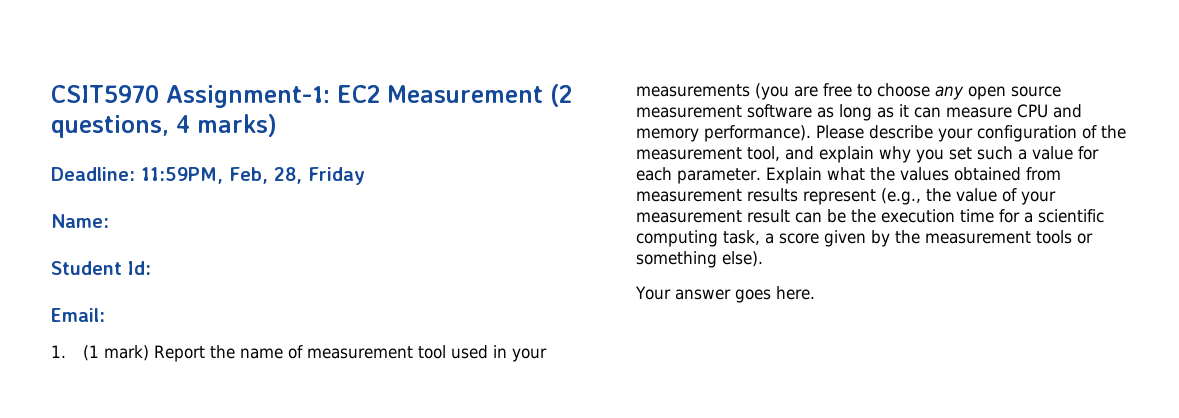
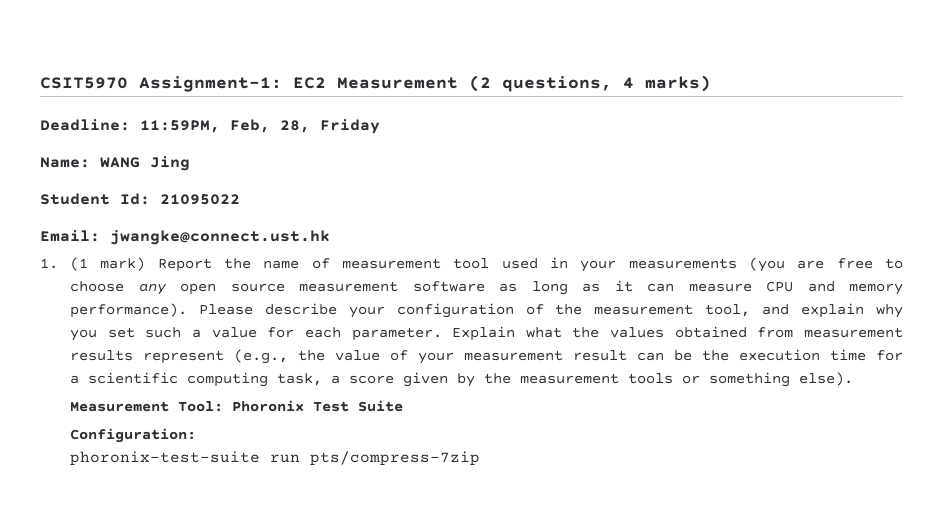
(109, 221) none -> [100,156,190,171] WANG Jing
(151, 268) none -> [160,194,240,205] 21095022
(105, 315) none -> [110,230,330,245] jwangke@connect.ust.hk
[634,286,815,303] Your answer goes here. -> [70,400,404,412] [70,428,197,443] [70,451,481,466] Measurement Tool: Phoronix Test Suite // Configuration: // phoronix-test-suite run pts/compress-7zip

